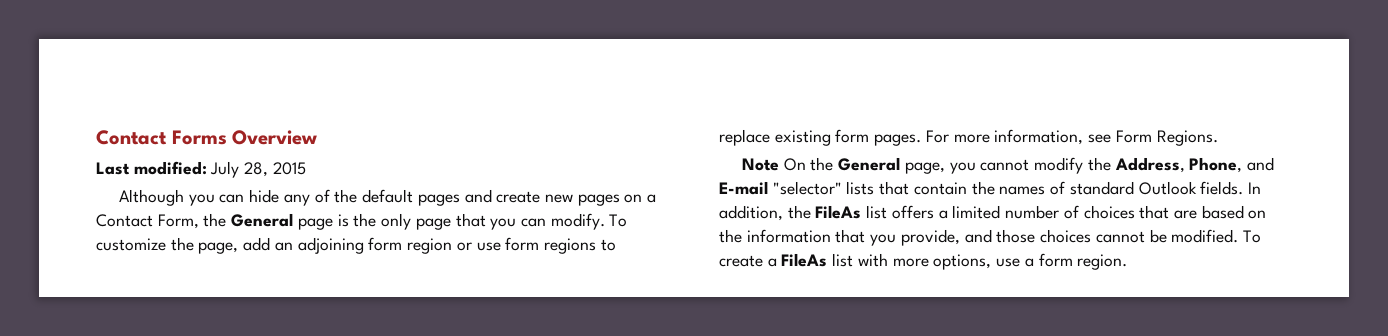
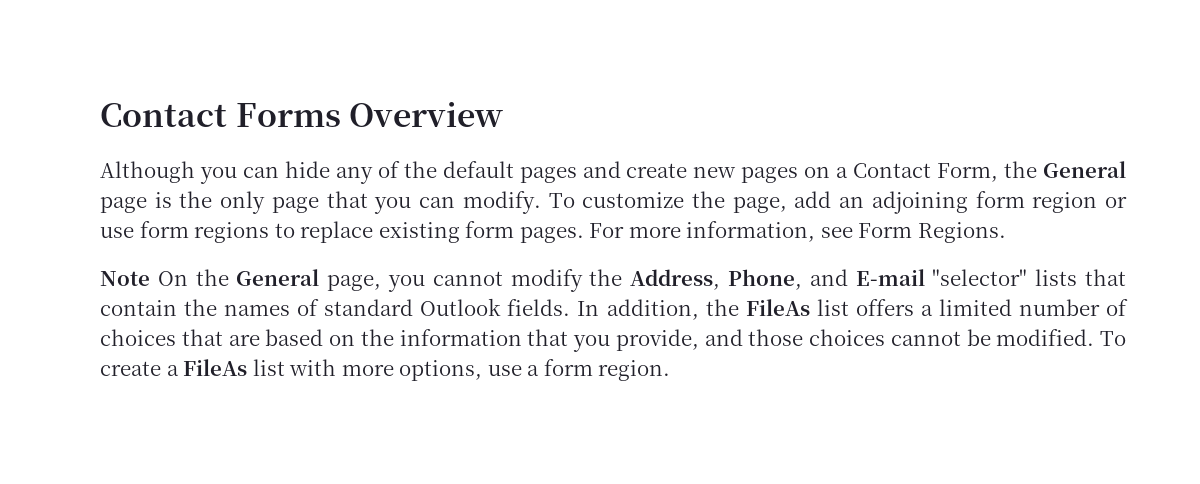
[96,161,306,178] // Last modified: July 28, 2015 -> (504, 114) none

